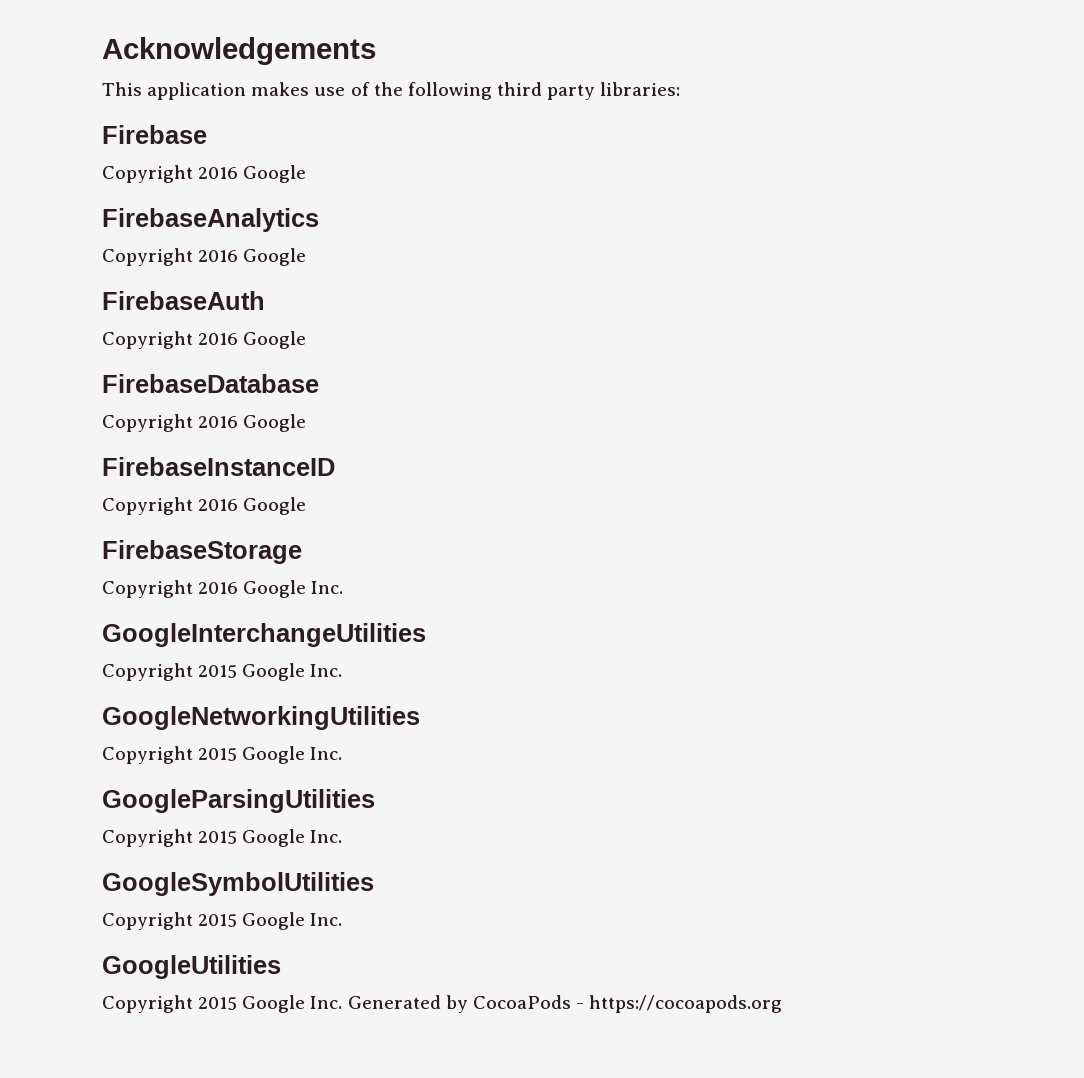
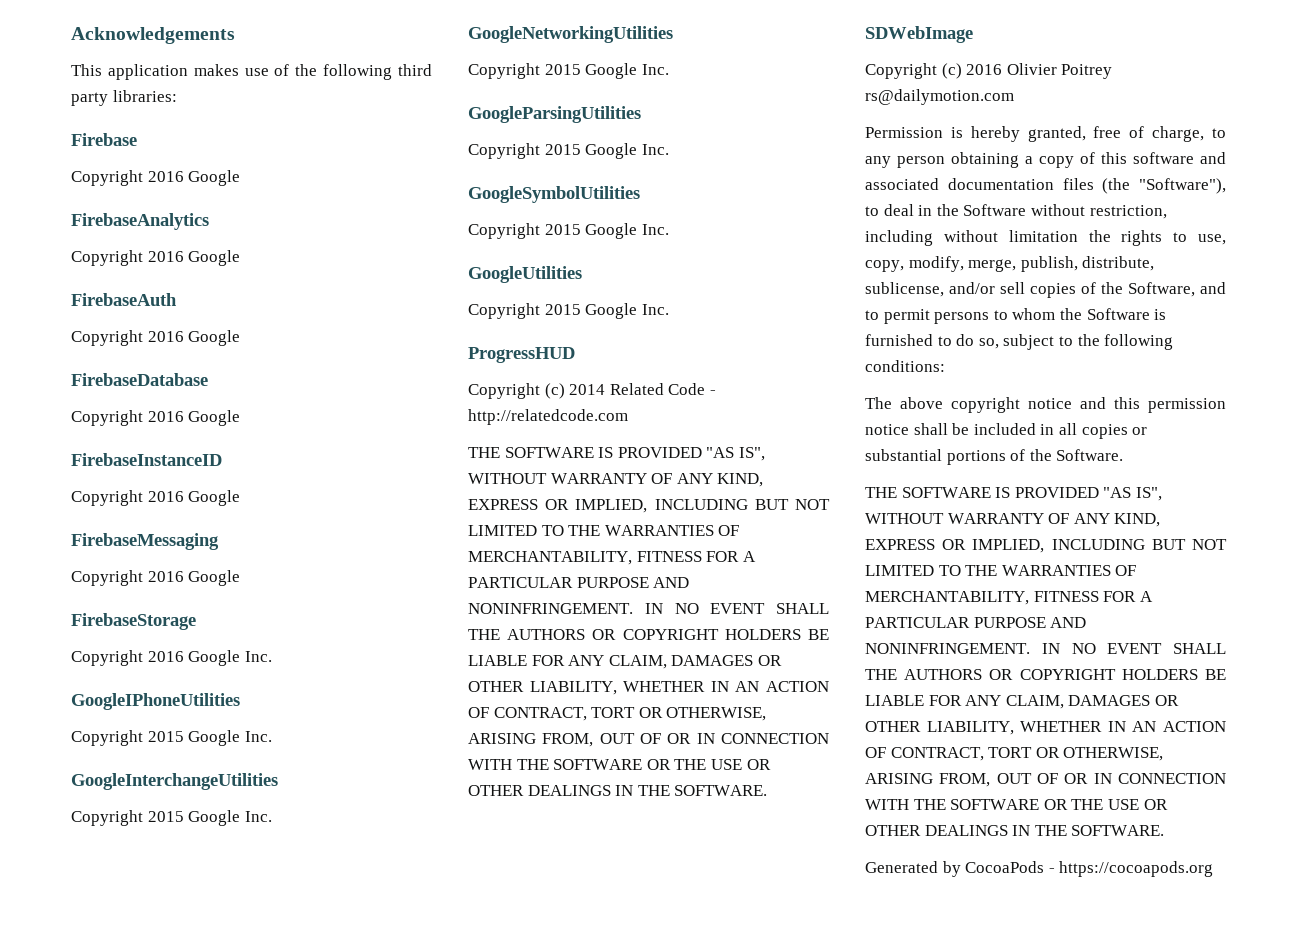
(307, 506) none -> [71,533,219,550] [71,570,241,586] // FirebaseMessaging // Copyright 2016 Google
(344, 587) none -> [71,693,240,710] [71,730,272,746] // GoogleIPhoneUtilities // Copyright 2015 Google Inc.
(343, 1002) none -> [468,347,575,363] [468,383,716,399] [468,409,628,425] [468,447,765,461] [468,473,764,487] [468,499,830,513] [468,525,740,536] [468,551,756,565] [468,577,690,588] [468,603,829,614] [468,629,829,640] [468,655,782,669] [468,681,829,695] [468,707,767,721] [468,733,829,747] [468,759,771,770] [468,785,768,796] [865,26,973,43] [865,63,1113,79] [865,89,1014,105] [865,126,1226,142] [865,152,1226,168] [865,178,1226,194] [865,204,1167,219] [865,230,1226,246] [865,256,1155,272] [865,282,1226,298] [865,308,1167,324] [865,334,1174,350] [865,360,945,372] [865,397,1226,413] [865,423,1148,439] [865,449,1124,465] [865,487,1162,501] [865,513,1161,527] [865,539,1227,553] [865,565,1137,576] [865,591,1153,605] [865,617,1087,628] [865,643,1226,654] [865,669,1226,680] [865,695,1179,709] [865,721,1226,735] [865,747,1164,761] [865,773,1226,787] [865,799,1168,810] [865,825,1165,836] // ProgressHUD // Copyright (c) 2014 Related Code - http://relatedcode.com // THE SOFTWARE IS PROVIDED "AS IS", WITHOUT WARRANTY OF ANY KIND, EXPRESS OR IMPLIED, INCLUDING BUT NOT LIMITED TO THE WARRANTIES OF MERCHANTABILITY, FITNESS FOR A PARTICULAR PURPOSE AND NONINFRINGEMENT. IN NO EVENT SHALL THE AUTHORS OR COPYRIGHT HOLDERS BE LIABLE FOR ANY CLAIM, DAMAGES OR OTHER LIABILITY, WHETHER IN AN ACTION OF CONTRACT, TORT OR OTHERWISE, ARISING FROM, OUT OF OR IN CONNECTION WITH THE SOFTWARE OR THE USE OR OTHER DEALINGS IN THE SOFTWARE. // SDWebImage // Copyright (c) 2016 Olivier Poitrey rs@dailymotion.com // Permission is hereby granted, free of charge, to any person obtaining a copy of this software and associated documentation files (the "Software"), to deal in the Software without restriction, including without limitation the rights to use, copy, modify, merge, publish, distribute, sublicense, and/or sell copies of the Software, and to permit persons to whom the Software is furnished to do so, subject to the following conditions: // The above copyright notice and this permission notice shall be included in all copies or substantial portions of the Software. // THE SOFTWARE IS PROVIDED "AS IS", WITHOUT WARRANTY OF ANY KIND, EXPRESS OR IMPLIED, INCLUDING BUT NOT LIMITED TO THE WARRANTIES OF MERCHANTABILITY, FITNESS FOR A PARTICULAR PURPOSE AND NONINFRINGEMENT. IN NO EVENT SHALL THE AUTHORS OR COPYRIGHT HOLDERS BE LIABLE FOR ANY CLAIM, DAMAGES OR OTHER LIABILITY, WHETHER IN AN ACTION OF CONTRACT, TORT OR OTHERWISE, ARISING FROM, OUT OF OR IN CONNECTION WITH THE SOFTWARE OR THE USE OR OTHER DEALINGS IN THE SOFTWARE. //

